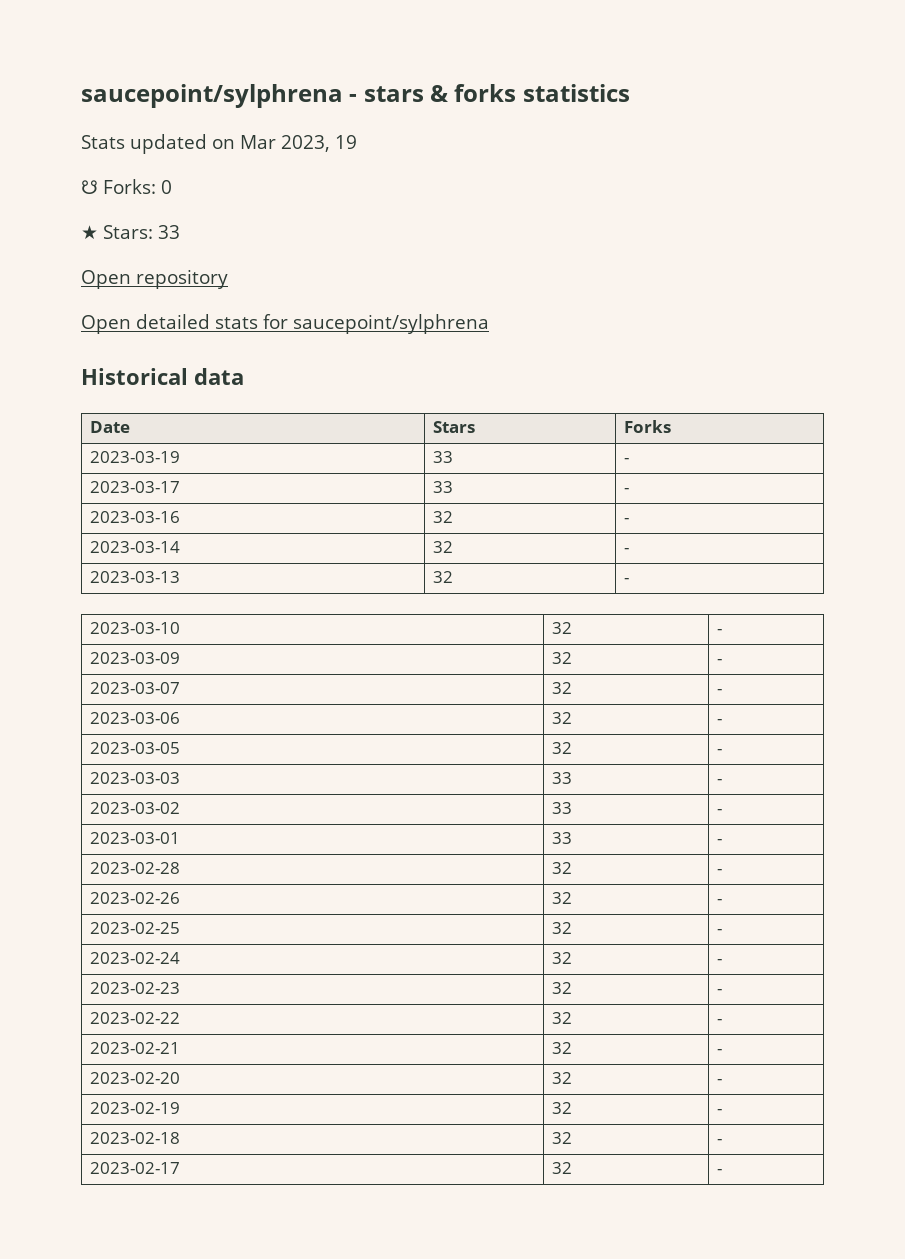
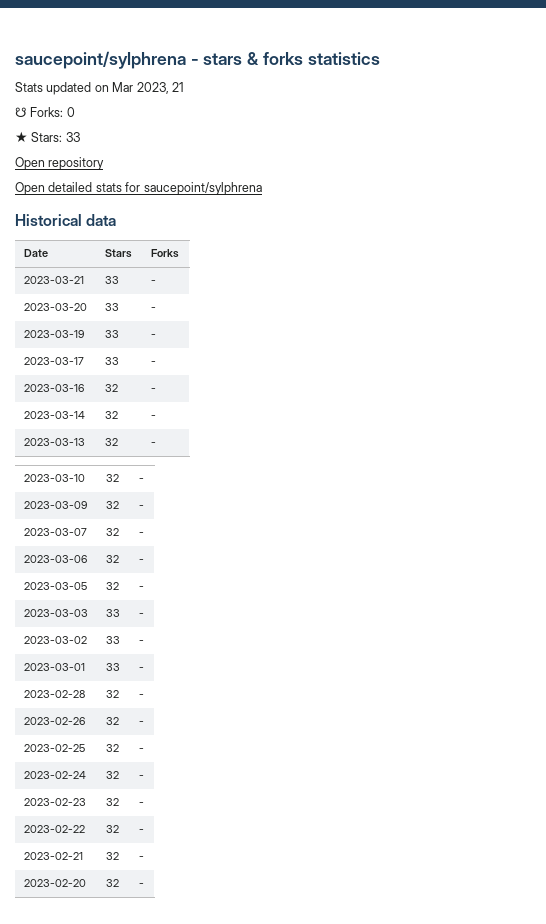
[335,135,357,149] 19 -> [171,82,184,92] 21
(671, 426) none -> [23,276,84,284] [104,276,119,284] [150,280,156,284] [23,303,87,311] [104,303,119,311] [150,307,156,311] // 2023-03-21 | 33 | - // 2023-03-20 | 33 | -
[89,1102,180,1114] [551,1102,572,1114] [716,1109,722,1114] [89,1132,180,1144] [551,1132,572,1144] [716,1139,722,1144] [89,1162,180,1174] [551,1162,572,1174] [716,1169,722,1174] // 2023-02-19 | 32 | - // 2023-02-18 | 32 | - // 2023-02-17 | 32 | - -> (144, 885) none

